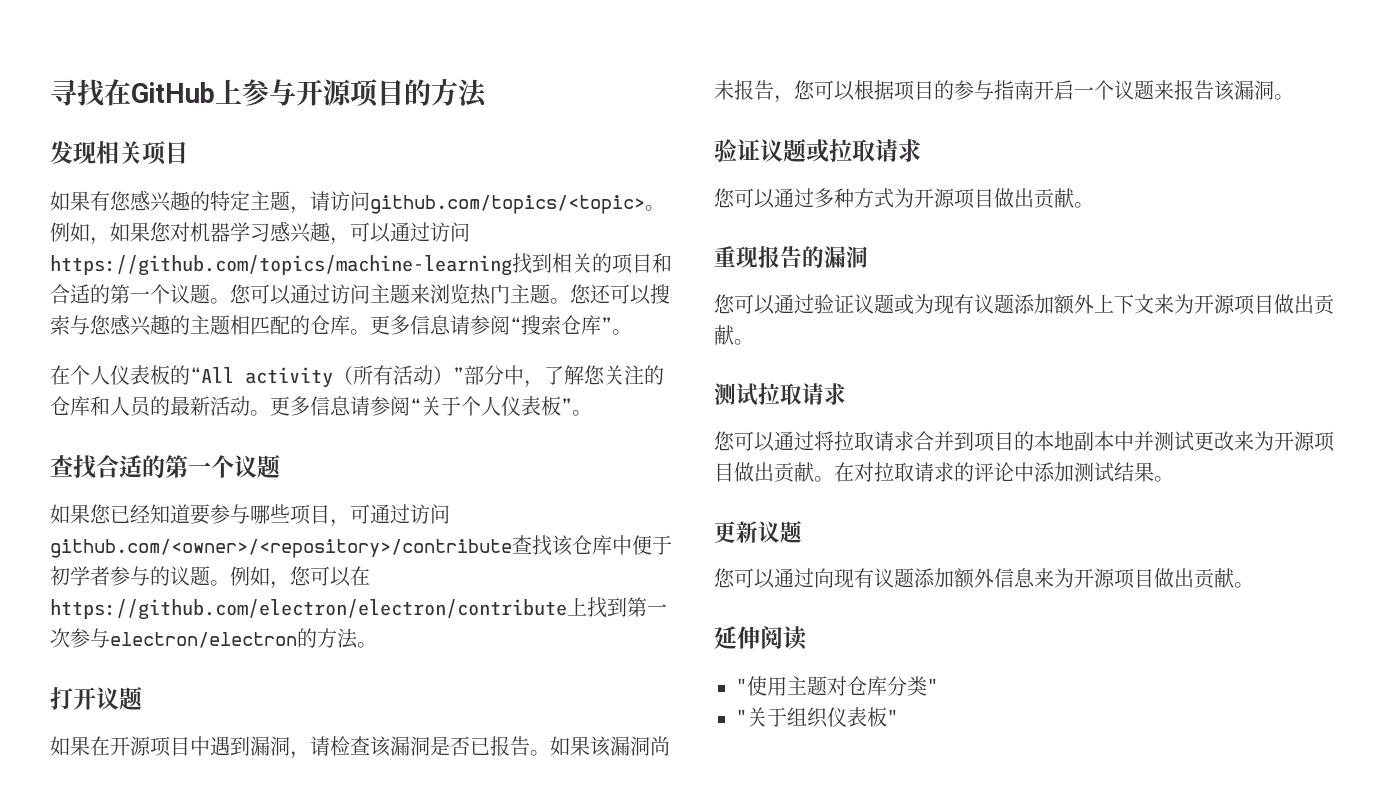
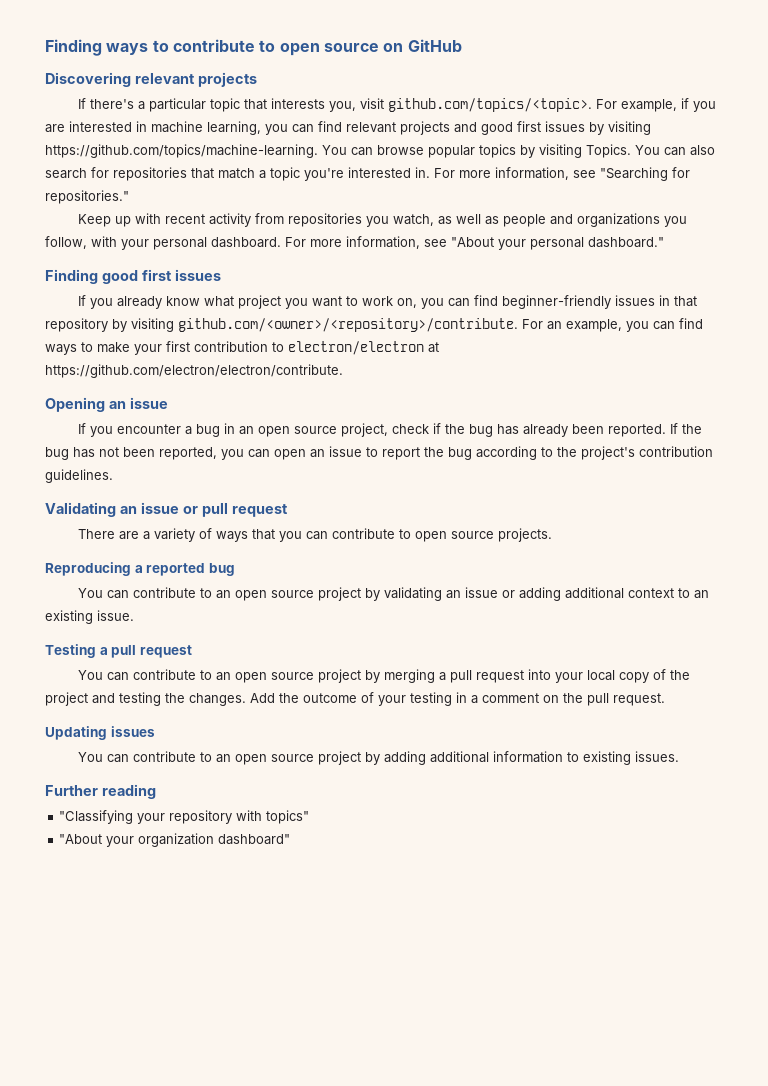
[50,78,488,108] [50,141,188,165] [50,190,665,214] [50,221,470,245] [50,253,672,276] [50,284,670,305] [50,314,632,336] [50,365,664,388] [50,396,592,417] [50,454,280,479] [50,504,450,527] [50,535,672,558] [50,566,370,589] [50,597,667,620] [50,628,377,649] [50,686,142,710] [50,736,670,759] [714,80,1294,103] [714,138,921,163] [714,188,1094,209] [714,246,868,268] [714,294,1336,315] [714,325,754,345] [714,383,846,406] [714,431,1335,452] [714,462,1174,483] [714,520,802,543] [714,568,1254,589] [714,626,807,650] [736,676,938,696] [736,707,898,728] 寻找在GitHub上参与开源项目的方法 // 发现相关项目 // 如果有您感兴趣的特定主题，请访问github.com/topics/<topic>。例如，如果您对机器学习感兴趣，可以通过访问https://github.com/topics/machine-learning找到相关的项目和合适的第一个议题。您可以通过访问主题来浏览热门主题。您还可以搜索与您感兴趣的主题相匹配的仓库。更多信息请参阅“搜索仓库”。 // 在个人仪表板的“All activity（所有活动）”部分中，了解您关注的仓库和人员的最新活动。更多信息请参阅“关于个人仪表板”。 // 查找合适的第一个议题 // 如果您已经知道要参与哪些项目，可通过访问github.com/<owner>/<repository>/contribute查找该仓库中便于初学者参与的议题。例如，您可以在https://github.com/electron/electron/contribute上找到第一次参与electron/electron的方法。 // 打开议题 // 如果在开源项目中遇到漏洞，请检查该漏洞是否已报告。如果该漏洞尚未报告，您可以根据项目的参与指南开启一个议题来报告该漏洞。 // 验证议题或拉取请求 // 您可以通过多种方式为开源项目做出贡献。 // 重现报告的漏洞 // 您可以通过验证议题或为现有议题添加额外上下文来为开源项目做出贡献。 // 测试拉取请求 // 您可以通过将拉取请求合并到项目的本地副本中并测试更改来为开源项目做出贡献。在对拉取请求的评论中添加测试结果。 // 更新议题 // 您可以通过向现有议题添加额外信息来为开源项目做出贡献。 // 延伸阅读 // "使用主题对仓库分类" // "关于组织仪表板" -> [45,39,462,56] [45,72,257,87] [78,98,717,112] [45,121,651,135] [45,144,715,158] [45,167,690,181] [45,190,129,204] [78,213,688,227] [45,236,664,250] [45,269,221,284] [78,295,698,309] [45,318,703,332] [45,341,439,355] [45,364,343,378] [45,397,168,412] [78,423,703,437] [45,446,713,460] [45,469,113,483] [45,502,288,517] [78,528,553,542] [45,562,235,576] [78,587,710,601] [45,610,134,624] [45,644,192,658] [78,669,691,683] [45,692,665,706] [45,726,155,740] [78,751,680,765] [45,784,156,799] [59,810,310,824] [59,833,291,847] Finding ways to contribute to open source on GitHub // Discovering relevant projects // If there's a particular topic that interests you, visit github.com/topics/<topic>. For example, if you are interested in machine learning, you can find relevant projects and good first issues by visiting https://github.com/topics/machine-learning. You can browse popular topics by visiting Topics. You can also search for repositories that match a topic you're interested in. For more information, see "Searching for repositories." // Keep up with recent activity from repositories you watch, as well as people and organizations you follow, with your personal dashboard. For more information, see "About your personal dashboard." // Finding good first issues // If you already know what project you want to work on, you can find beginner-friendly issues in that repository by visiting github.com/<owner>/<repository>/contribute. For an example, you can find ways to make your first contribution to electron/electron at https://github.com/electron/electron/contribute. // Opening an issue // If you encounter a bug in an open source project, check if the bug has already been reported. If the bug has not been reported, you can open an issue to report the bug according to the project's contribution guidelines. // Validating an issue or pull request // There are a variety of ways that you can contribute to open source projects. // Reproducing a reported bug // You can contribute to an open source project by validating an issue or adding additional context to an existing issue. // Testing a pull request // You can contribute to an open source project by merging a pull request into your local copy of the project and testing the changes. Add the outcome of your testing in a comment on the pull request. // Updating issues // You can contribute to an open source project by adding additional information to existing issues. // Further reading // "Classifying your repository with topics" // "About your organization dashboard"

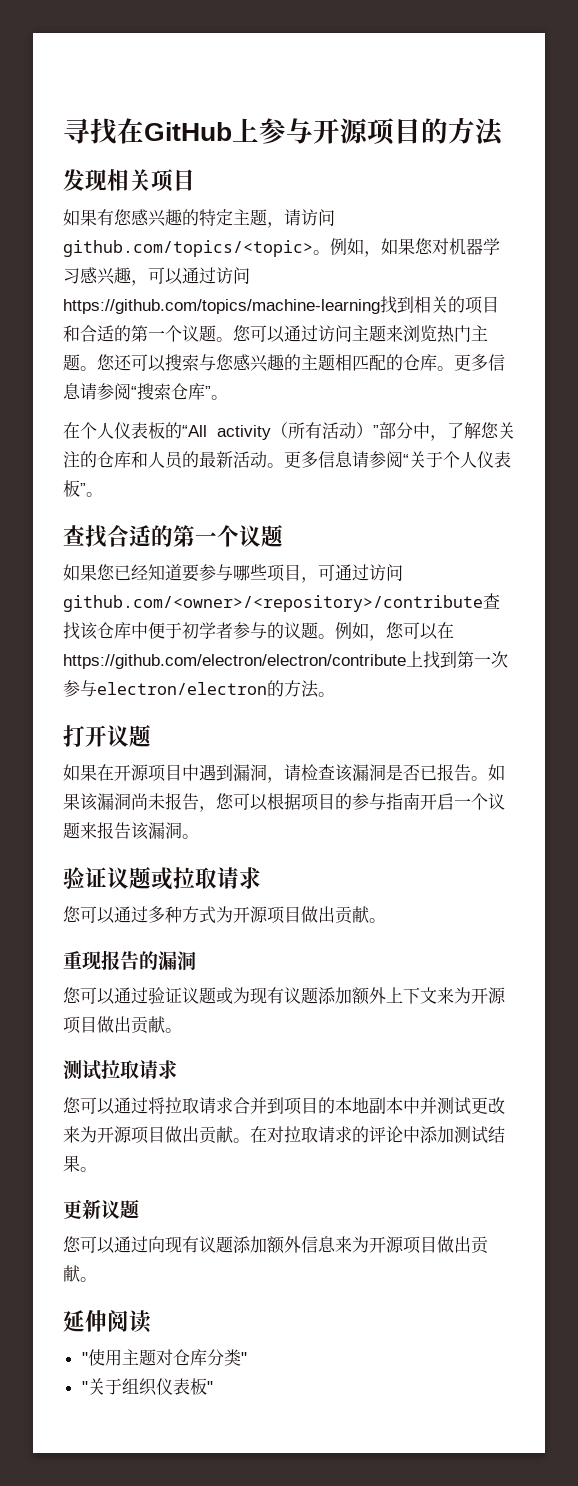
[45,39,462,56] [45,72,257,87] [78,98,717,112] [45,121,651,135] [45,144,715,158] [45,167,690,181] [45,190,129,204] [78,213,688,227] [45,236,664,250] [45,269,221,284] [78,295,698,309] [45,318,703,332] [45,341,439,355] [45,364,343,378] [45,397,168,412] [78,423,703,437] [45,446,713,460] [45,469,113,483] [45,502,288,517] [78,528,553,542] [45,562,235,576] [78,587,710,601] [45,610,134,624] [45,644,192,658] [78,669,691,683] [45,692,665,706] [45,726,155,740] [78,751,680,765] [45,784,156,799] [59,810,310,824] [59,833,291,847] Finding ways to contribute to open source on GitHub // Discovering relevant projects // If there's a particular topic that interests you, visit github.com/topics/<topic>. For example, if you are interested in machine learning, you can find relevant projects and good first issues by visiting https://github.com/topics/machine-learning. You can browse popular topics by visiting Topics. You can also search for repositories that match a topic you're interested in. For more information, see "Searching for repositories." // Keep up with recent activity from repositories you watch, as well as people and organizations you follow, with your personal dashboard. For more information, see "About your personal dashboard." // Finding good first issues // If you already know what project you want to work on, you can find beginner-friendly issues in that repository by visiting github.com/<owner>/<repository>/contribute. For an example, you can find ways to make your first contribution to electron/electron at https://github.com/electron/electron/contribute. // Opening an issue // If you encounter a bug in an open source project, check if the bug has already been reported. If the bug has not been reported, you can open an issue to report the bug according to the project's contribution guidelines. // Validating an issue or pull request // There are a variety of ways that you can contribute to open source projects. // Reproducing a reported bug // You can contribute to an open source project by validating an issue or adding additional context to an existing issue. // Testing a pull request // You can contribute to an open source project by merging a pull request into your local copy of the project and testing the changes. Add the outcome of your testing in a comment on the pull request. // Updating issues // You can contribute to an open source project by adding additional information to existing issues. // Further reading // "Classifying your repository with topics" // "About your organization dashboard" -> [63,117,504,146] [63,169,195,192] [63,209,335,228] [63,238,500,257] [63,267,250,286] [63,296,499,314] [63,325,488,343] [63,354,505,372] [63,383,228,400] [63,422,515,441] [63,451,511,469] [63,480,103,497] [63,524,283,548] [63,564,403,583] [63,593,500,612] [63,622,454,641] [63,651,508,669] [63,680,335,698] [63,724,151,747] [63,764,505,783] [63,793,505,812] [63,822,199,840] [63,866,261,890] [63,906,386,924] [63,950,196,971] [63,987,506,1005] [63,1016,182,1034] [63,1060,177,1080] [63,1097,505,1115] [63,1126,505,1144] [63,1155,97,1172] [63,1199,139,1219] [63,1236,489,1254] [63,1265,97,1282] [63,1309,152,1333] [81,1349,247,1366] [81,1378,213,1396] 寻找在GitHub上参与开源项目的方法 // 发现相关项目 // 如果有您感兴趣的特定主题，请访问github.com/topics/<topic>。例如，如果您对机器学习感兴趣，可以通过访问https://github.com/topics/machine-learning找到相关的项目和合适的第一个议题。您可以通过访问主题来浏览热门主题。您还可以搜索与您感兴趣的主题相匹配的仓库。更多信息请参阅“搜索仓库”。 // 在个人仪表板的“All activity（所有活动）”部分中，了解您关注的仓库和人员的最新活动。更多信息请参阅“关于个人仪表板”。 // 查找合适的第一个议题 // 如果您已经知道要参与哪些项目，可通过访问github.com/<owner>/<repository>/contribute查找该仓库中便于初学者参与的议题。例如，您可以在https://github.com/electron/electron/contribute上找到第一次参与electron/electron的方法。 // 打开议题 // 如果在开源项目中遇到漏洞，请检查该漏洞是否已报告。如果该漏洞尚未报告，您可以根据项目的参与指南开启一个议题来报告该漏洞。 // 验证议题或拉取请求 // 您可以通过多种方式为开源项目做出贡献。 // 重现报告的漏洞 // 您可以通过验证议题或为现有议题添加额外上下文来为开源项目做出贡献。 // 测试拉取请求 // 您可以通过将拉取请求合并到项目的本地副本中并测试更改来为开源项目做出贡献。在对拉取请求的评论中添加测试结果。 // 更新议题 // 您可以通过向现有议题添加额外信息来为开源项目做出贡献。 // 延伸阅读 // "使用主题对仓库分类" // "关于组织仪表板"

